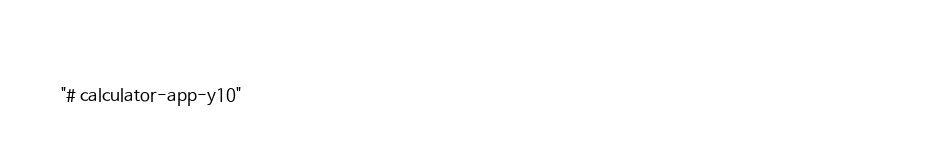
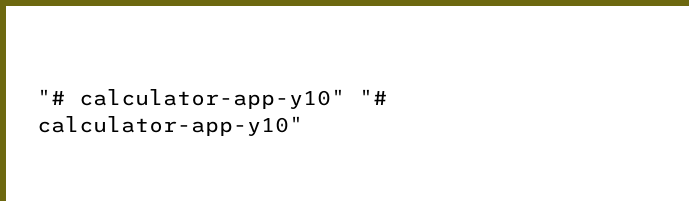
[61,87,242,106] "# calculator-app-y10" -> [37,89,387,109] [37,116,303,136] "# calculator-app-y10" "# calculator-app-y10"

